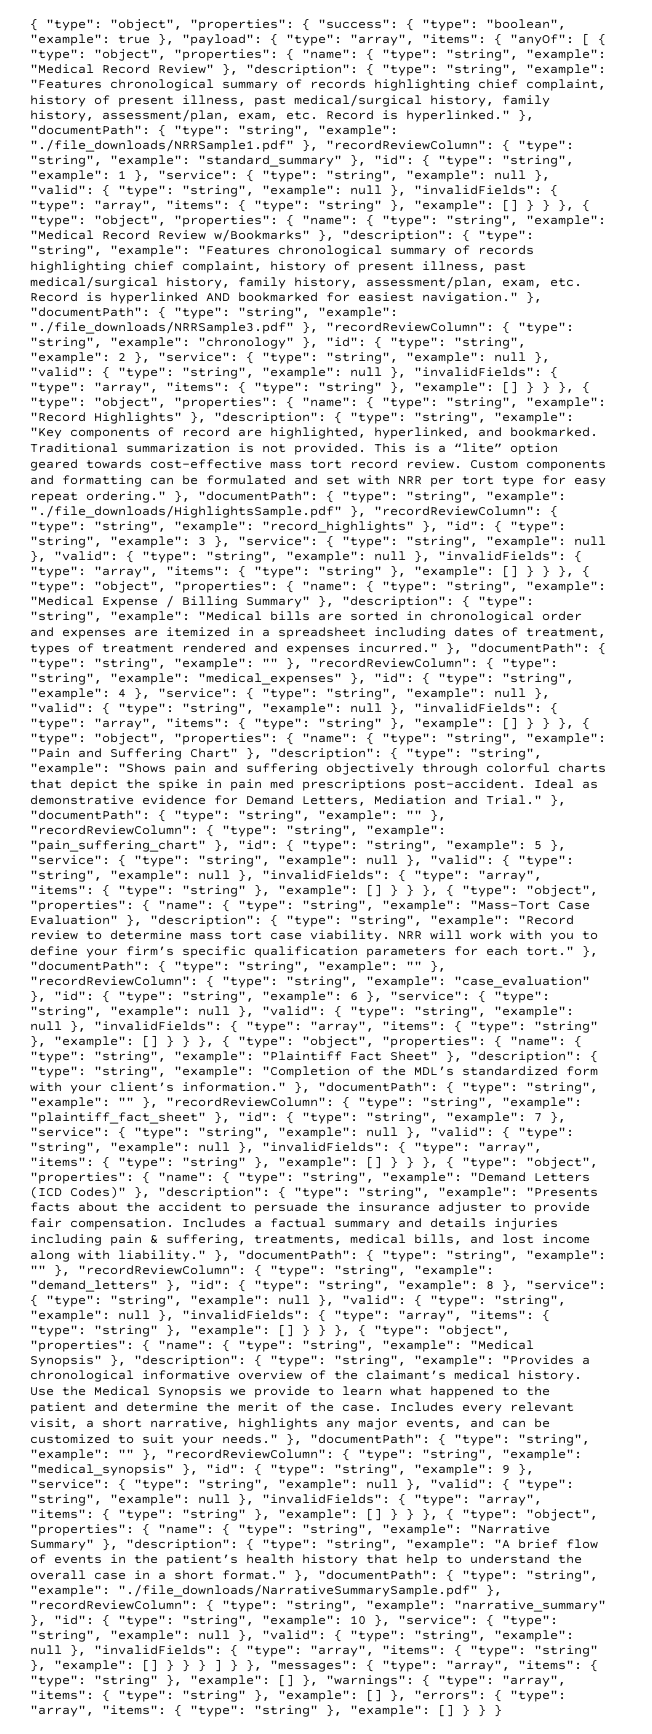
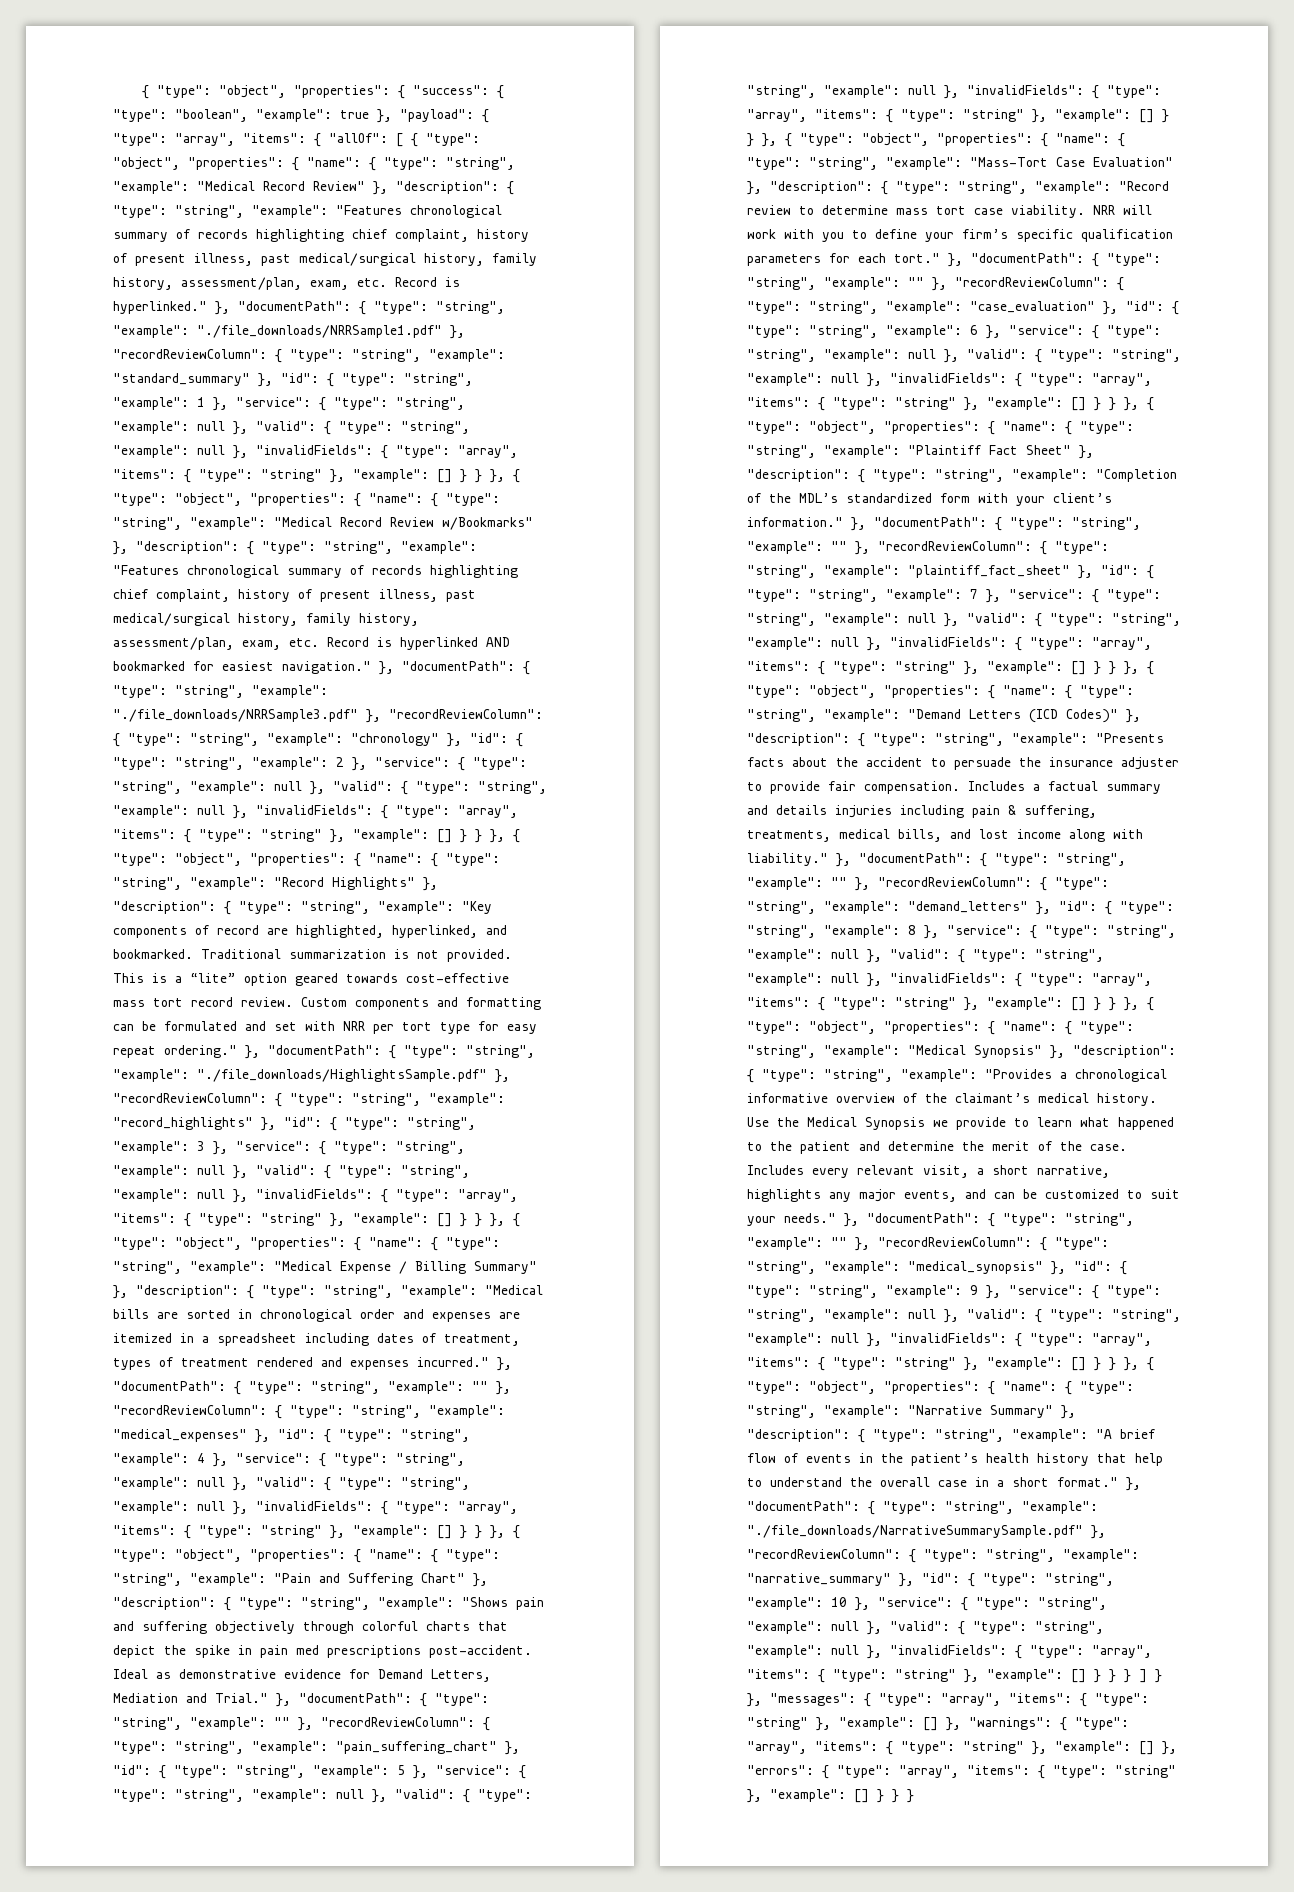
[510,34,574,46] "anyOf": -> [329,133,388,143] "allOf":

